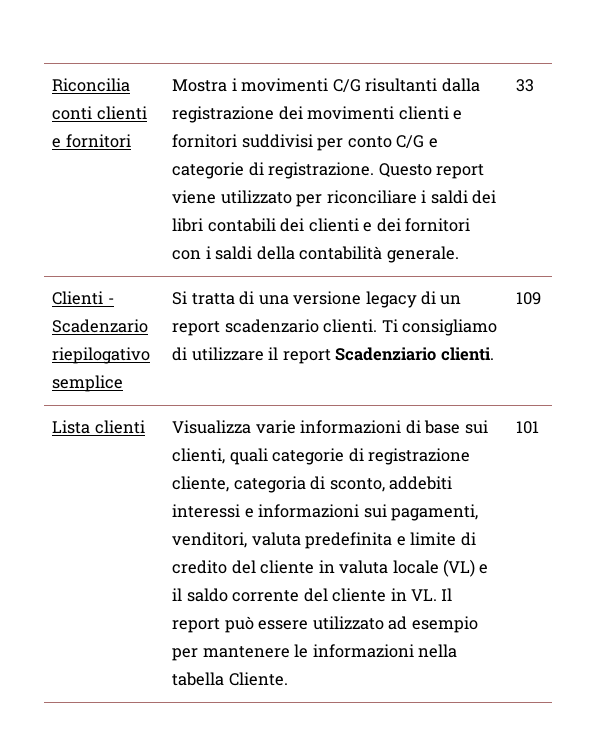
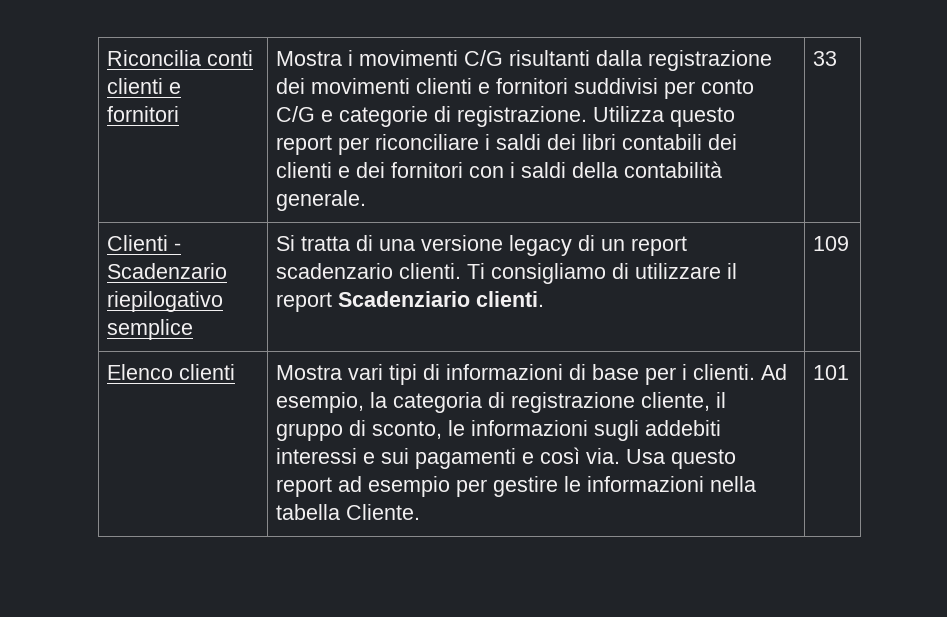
[378,163,485,179] [172,190,292,204] Questo report viene utilizzato -> [593,106,736,127] [276,135,333,155] Utilizza questo report
[52,420,91,434] Lista -> [107,364,174,380] Elenco
[172,420,488,434] [172,448,471,465] [172,476,453,493] [172,504,479,521] [172,532,476,549] [172,559,489,577] [172,588,453,602] [172,616,384,633] Visualizza varie informazioni di base sui clienti, quali categorie di registrazione cliente, categoria di sconto, addebiti interessi e informazioni sui pagamenti, venditori, valuta predefinita e limite di credito del cliente in valuta locale (VL) e il saldo corrente del cliente in VL. Il report può essere utilizzato -> [276,364,788,385] [276,392,727,413] [276,420,722,441] [276,447,737,469] [276,477,333,497] Mostra vari tipi di informazioni di base per i clienti. Ad esempio, la categoria di registrazione cliente, il gruppo di sconto, le informazioni sugli addebiti interessi e sui pagamenti e così via. Usa questo report
[202,646,290,658] mantenere -> [493,476,559,497] gestire

